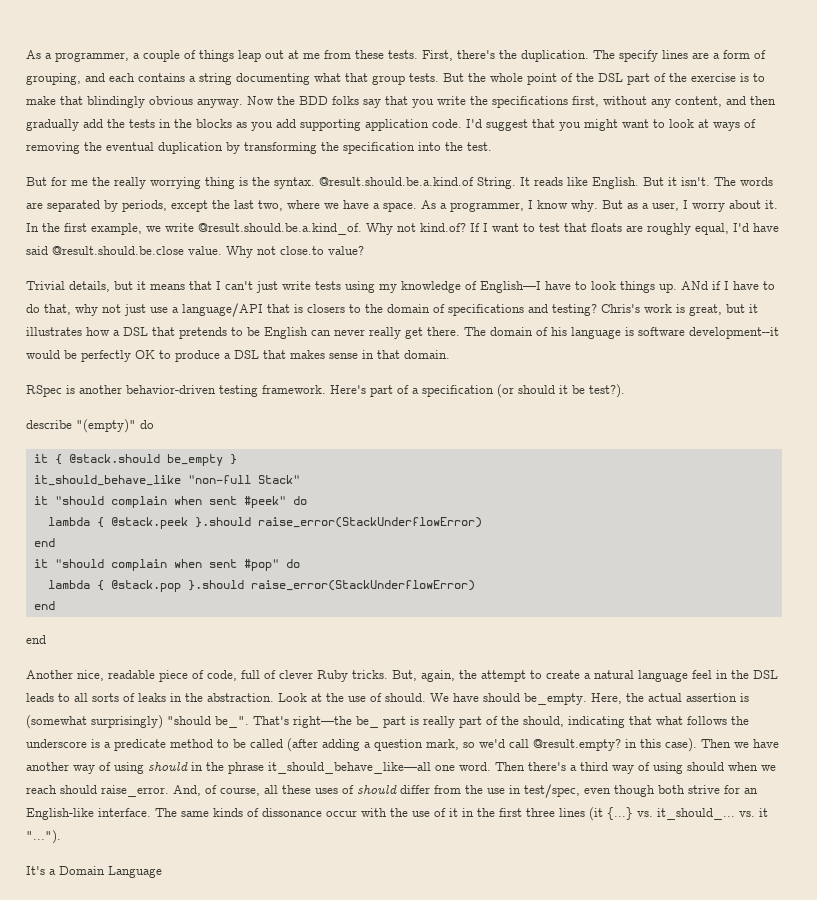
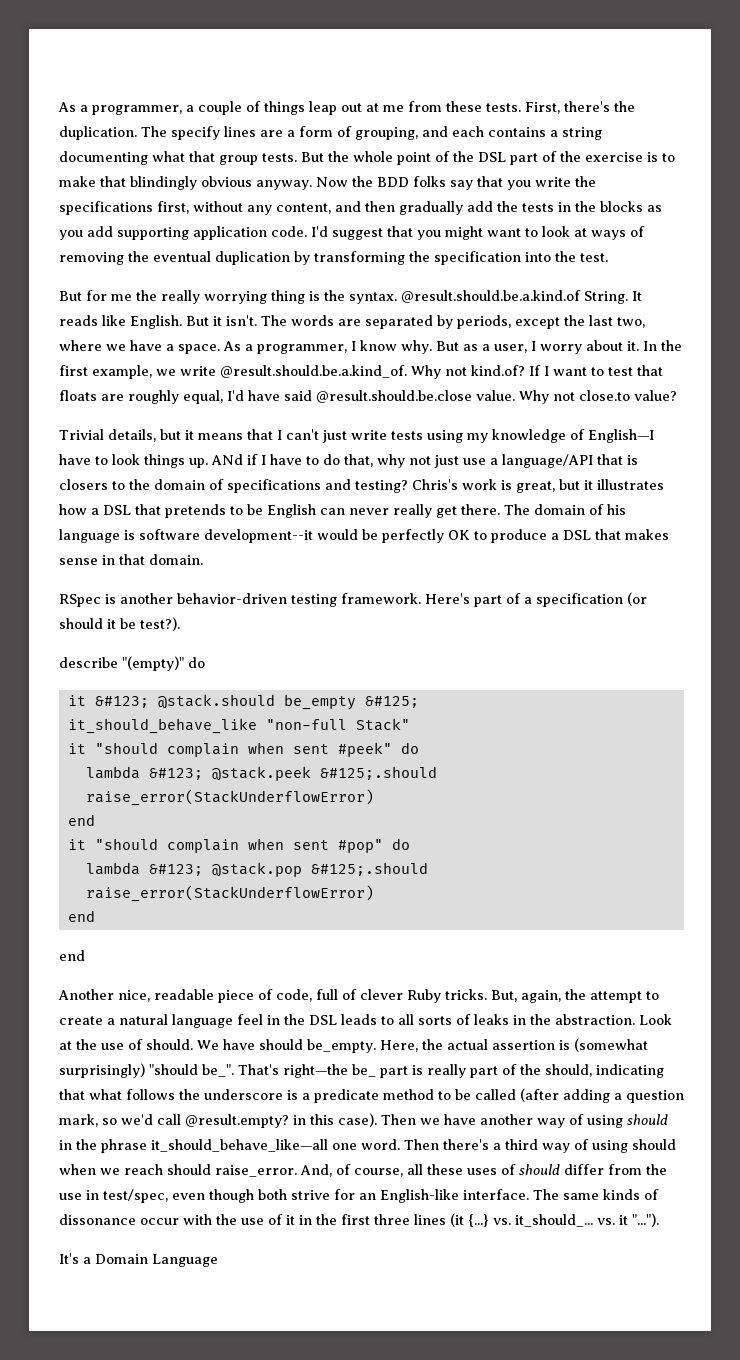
[54,454,62,465] { -> [94,696,149,708] &#123;
[229,454,237,465] } -> [364,696,419,708] &#125;
[96,517,251,529] { @stack.peek }.should -> [148,766,437,781] &#123; @stack.peek &#125;.should
[96,580,244,592] { @stack.pop }.should -> [148,862,428,877] &#123; @stack.pop &#125;.should

